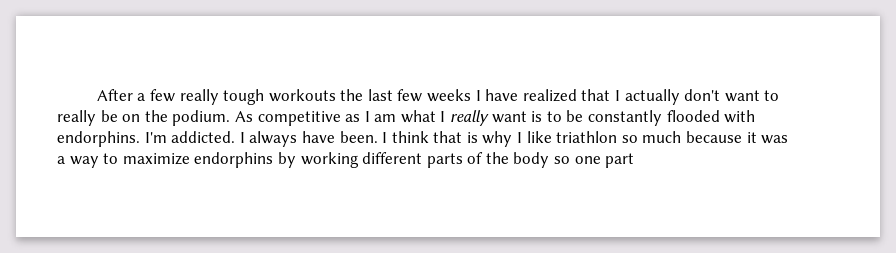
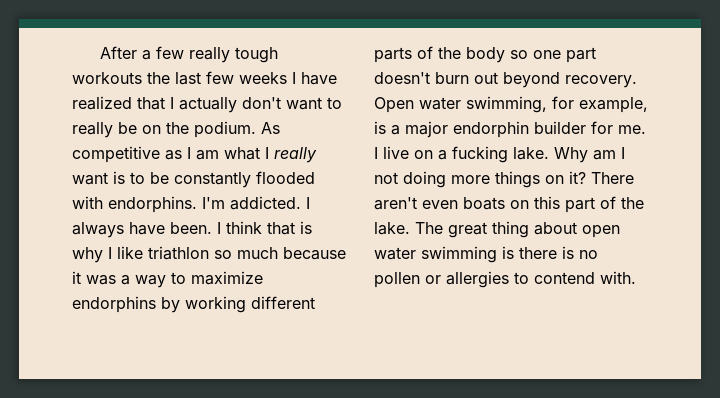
(635, 160) none -> [374,72,637,88] [374,96,648,113] [374,121,646,138] [374,146,625,163] [374,171,634,188] [374,196,644,213] [374,221,620,238] [374,246,598,263] [374,271,636,288] doesn't burn out beyond recovery. Open water swimming, for example, is a major endorphin builder for me. I live on a fucking lake. Why am I not doing more things on it? There aren't even boats on this part of the lake. The great thing about open water swimming is there is no pollen or allergies to contend with.

